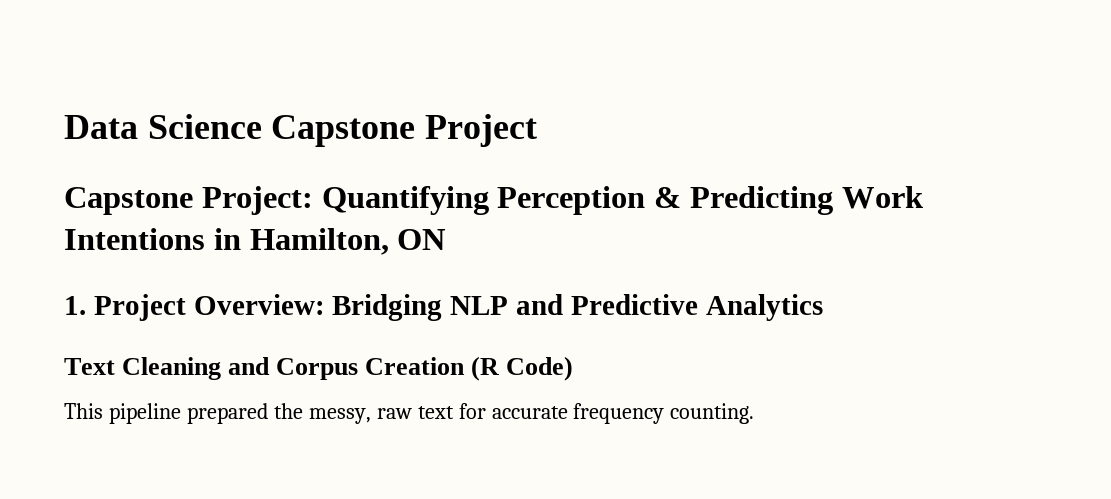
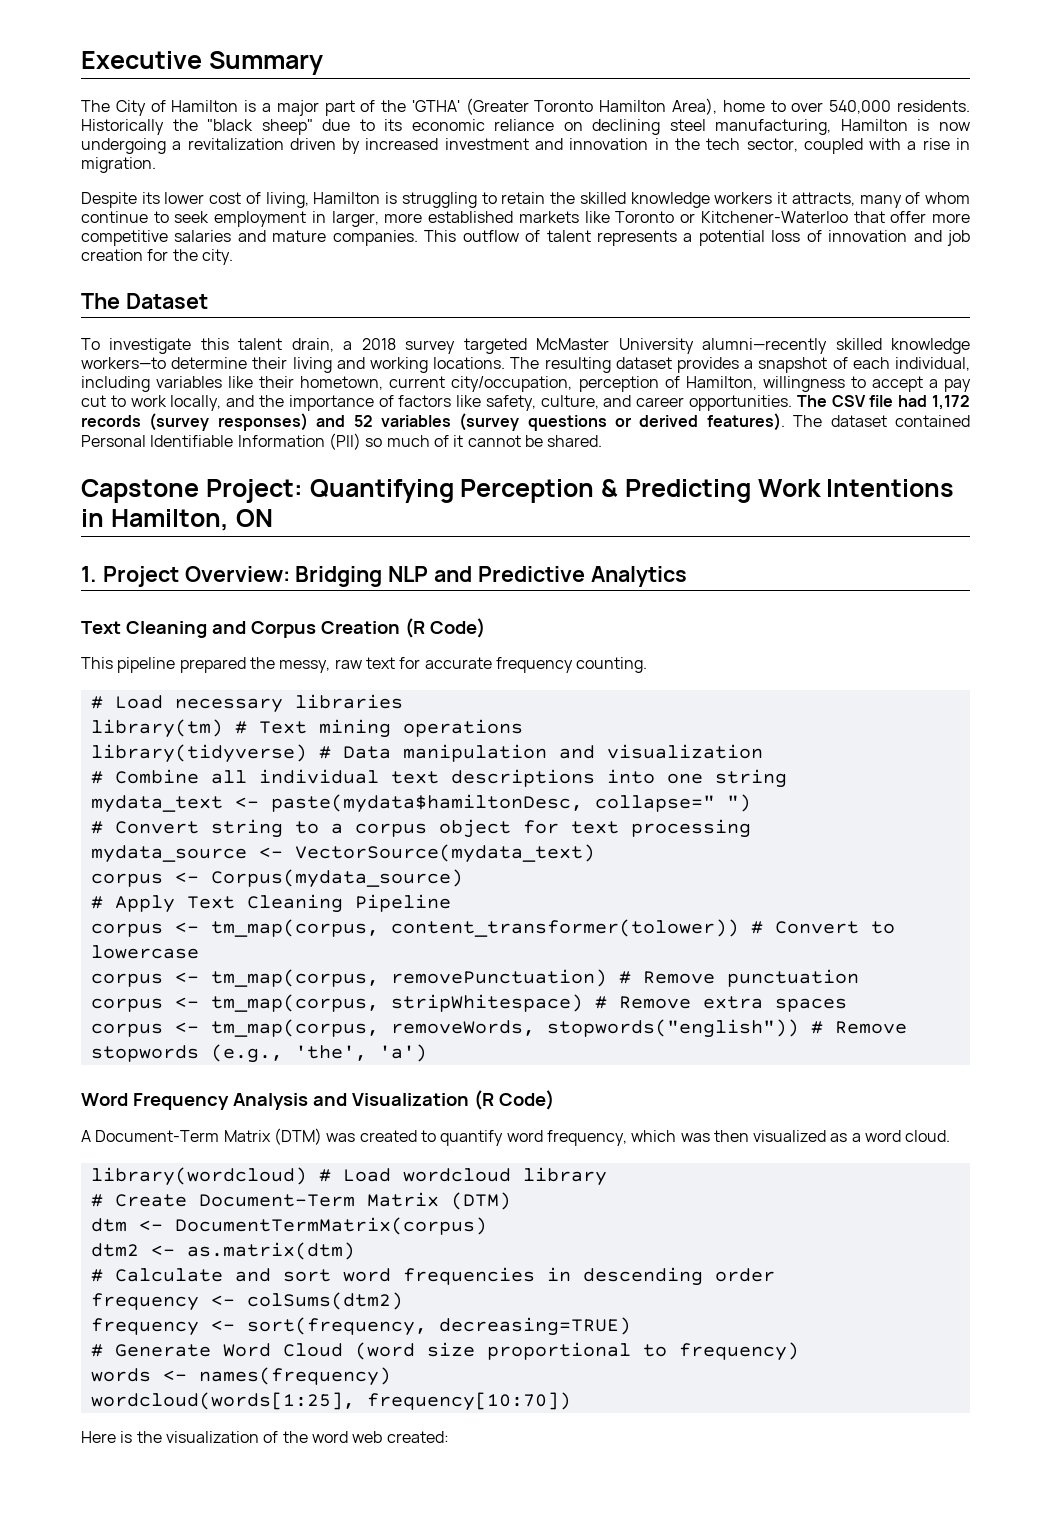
[64,114,538,147] Data Science Capstone Project -> [81,51,323,75] [81,98,970,116] [81,119,970,135] [81,138,970,154] [81,157,156,173] [81,192,970,208] [81,211,971,227] [81,230,970,246] [81,249,233,265] [81,293,208,309] [81,338,970,354] [81,357,971,373] [81,376,971,392] [81,395,970,411] [81,413,970,431] [81,433,603,450] Executive Summary // The City of Hamilton is a major part of the 'GTHA' (Greater Toronto Hamilton Area), home to over 540,000 residents. Historically the "black sheep" due to its economic reliance on declining steel manufacturing, Hamilton is now undergoing a revitalization driven by increased investment and innovation in the tech sector, coupled with a rise in migration. // Despite its lower cost of living, Hamilton is struggling to retain the skilled knowledge workers it attracts, many of whom continue to seek employment in larger, more established markets like Toronto or Kitchener-Waterloo that offer more competitive salaries and mature companies. This outflow of talent represents a potential loss of innovation and job creation for the city. // The Dataset // To investigate this talent drain, a 2018 survey targeted McMaster University alumni—recently skilled knowledge workers—to determine their living and working locations. The resulting dataset provides a snapshot of each individual, including variables like their hometown, current city/occupation, perception of Hamilton, willingness to accept a pay cut to work locally, and the importance of factors like safety, culture, and career opportunities. The CSV file had 1,172 records (survey responses) and 52 variables (survey questions or derived features). The dataset contained Personal Identifiable Information (PII) so much of it cannot be shared.
(755, 413) none -> [90,694,403,713] [90,719,523,738] [90,744,763,763] [90,769,787,788] [90,794,751,813] [90,819,751,838] [90,844,595,863] [90,869,463,888] [90,894,451,913] [90,919,895,937] [90,945,199,959] [90,969,859,987] [90,994,847,1012] [90,1019,907,1038] [90,1044,427,1063] [81,1090,554,1110] [81,1128,951,1146] [90,1167,607,1186] [90,1192,511,1210] [90,1217,487,1235] [90,1242,355,1260] [90,1267,775,1286] [90,1292,403,1311] [90,1317,631,1336] [90,1342,799,1361] [90,1367,391,1386] [90,1392,571,1411] [81,1431,449,1443] // # Load necessary libraries // library(tm) # Text mining operations // library(tidyverse) # Data manipulation and visualization // # Combine all individual text descriptions into one string // mydata_text <- paste(mydata$hamiltonDesc, collapse=" ") // # Convert string to a corpus object for text processing // mydata_source <- VectorSource(mydata_text) // corpus <- Corpus(mydata_source) // # Apply Text Cleaning Pipeline // corpus <- tm_map(corpus, content_transformer(tolower)) # Convert to lowercase // corpus <- tm_map(corpus, removePunctuation) # Remove punctuation // corpus <- tm_map(corpus, stripWhitespace) # Remove extra spaces // corpus <- tm_map(corpus, removeWords, stopwords("english")) # Remove stopwords (e.g., 'the', 'a') // Word Frequency Analysis and Visualization (R Code) // A Document-Term Matrix (DTM) was created to quantify word frequency, which was then visualized as a word cloud. // library(wordcloud) # Load wordcloud library // # Create Document-Term Matrix (DTM) // dtm <- DocumentTermMatrix(corpus) // dtm2 <- as.matrix(dtm) // # Calculate and sort word frequencies in descending order // frequency <- colSums(dtm2) // frequency <- sort(frequency, decreasing=TRUE) // # Generate Word Cloud (word size proportional to frequency) // words <- names(frequency) // wordcloud(words[1:25], frequency[10:70]) // Here is the visualization of the word web created:

